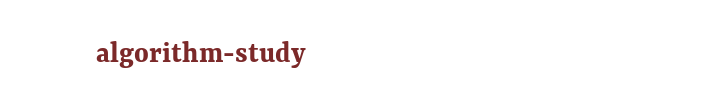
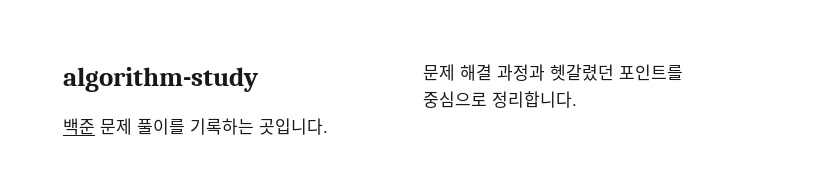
(306, 54) none -> [63,118,328,135] [423,64,683,81] [423,91,577,108] // 백준 문제 풀이를 기록하는 곳입니다. // 문제 해결 과정과 헷갈렸던 포인트를 중심으로 정리합니다.

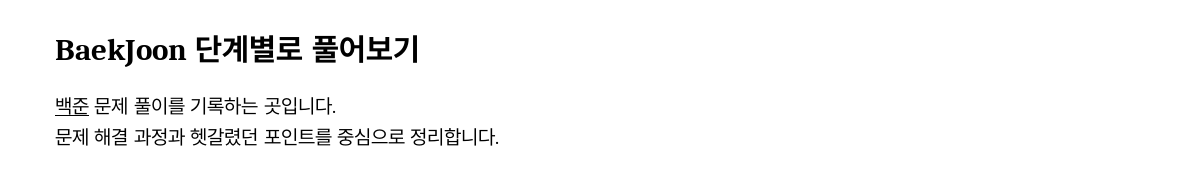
[63,67,259,92] algorithm-study -> [55,35,420,67] BaekJoon 단계별로 풀어보기

